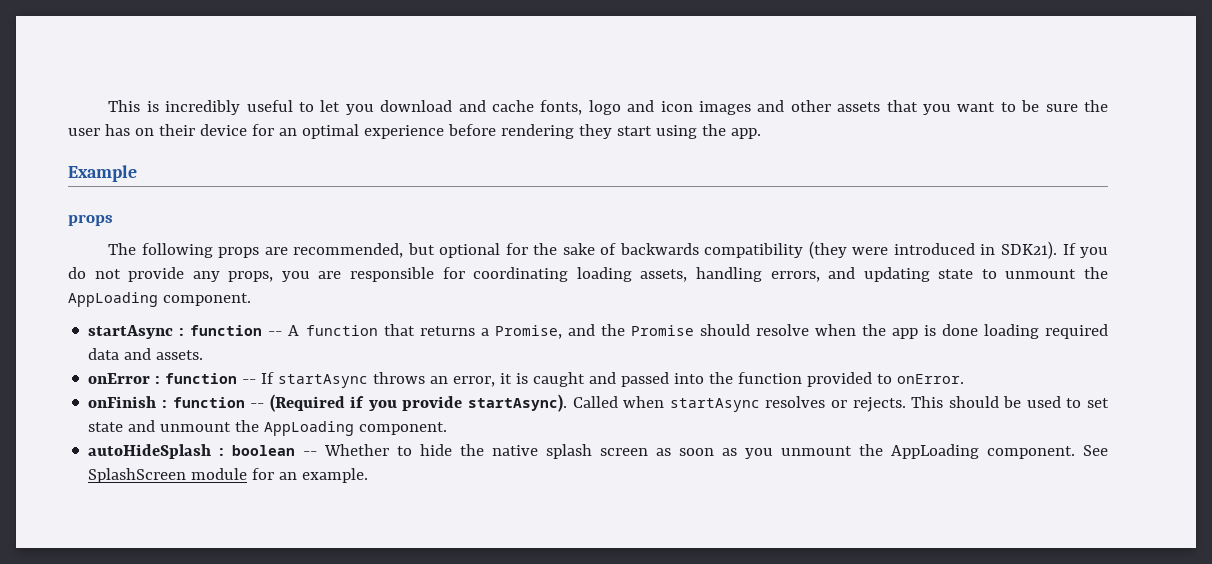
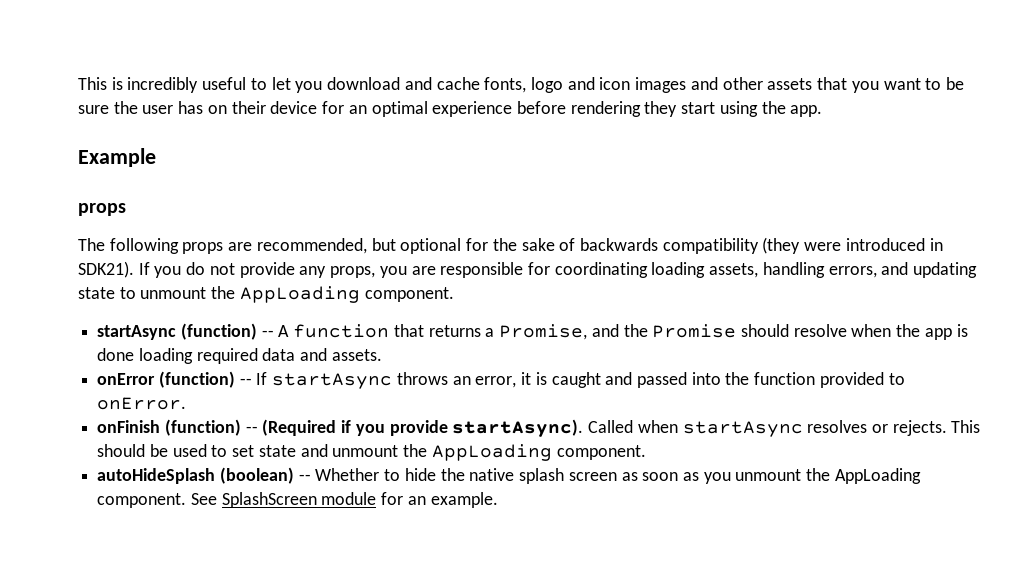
[179,325,263,336] : function -> [180,323,257,340] (function)
[155,373,238,384] : function -> [158,371,235,388] (function)
[161,397,245,408] : function -> [164,419,241,436] (function)
[219,445,296,456] : boolean -> [219,467,294,484] (boolean)

